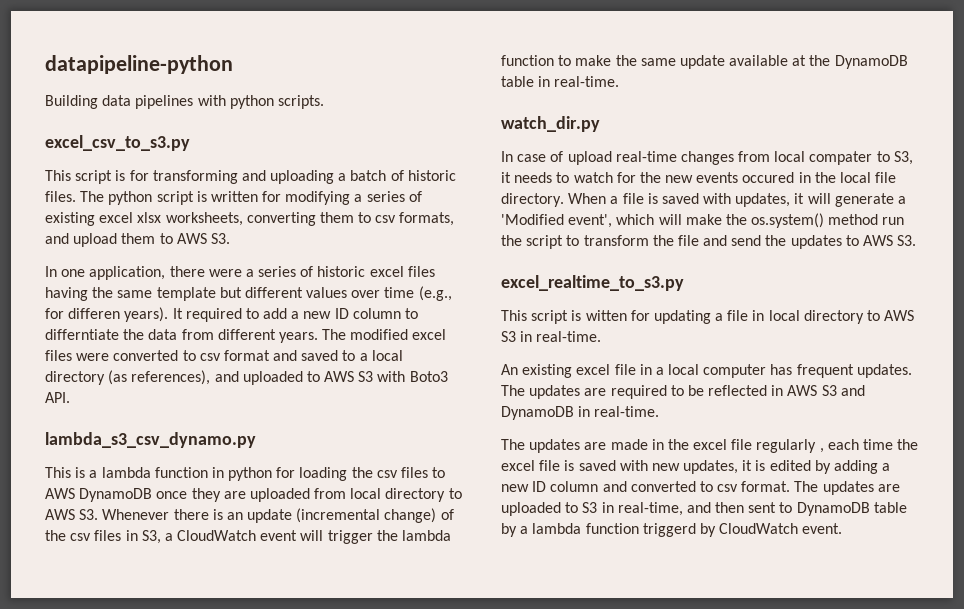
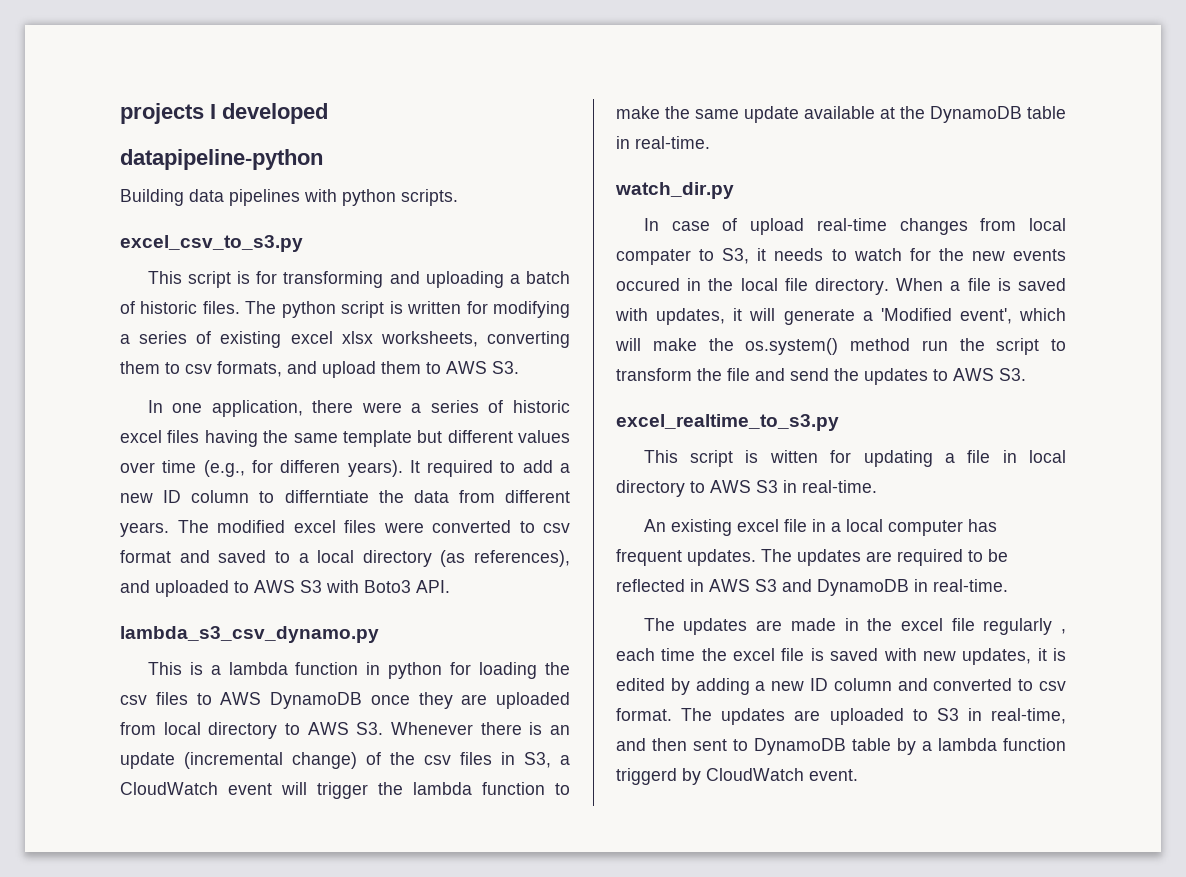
(45, 64) none -> [120,103,328,124] projects I developed //

